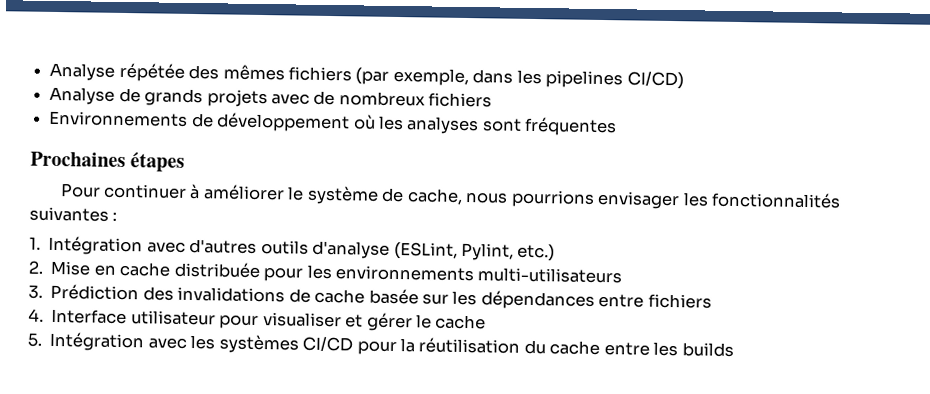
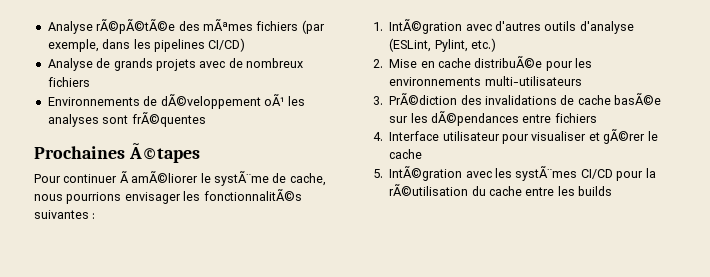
[49,62,285,82] Analyse répétée des mêmes -> [47,19,253,34] Analyse rÃ©pÃ©tÃ©e des mÃªmes
[216,112,376,133] développement où -> [160,94,285,109] dÃ©veloppement oÃ¹
[524,116,618,137] fréquentes -> [131,112,206,127] frÃ©quentes
[130,152,186,172] étapes -> [128,143,200,163] Ã©tapes
[189,183,379,205] à améliorer le système -> [119,171,269,186] Ã amÃ©liorer le systÃ¨me
[710,191,841,209] fonctionnalités -> [203,189,302,201] fonctionnalitÃ©s
[48,235,144,256] Intégration -> [389,19,463,34] IntÃ©gration
[173,261,261,279] distribuée -> [474,56,543,68] distribuÃ©e
[50,283,140,301] Prédiction -> [389,93,458,105] PrÃ©diction
[368,288,419,305] basée -> [614,93,662,105] basÃ©e
[480,290,595,310] dépendances -> [431,111,519,126] dÃ©pendances
[366,312,413,332] gérer -> [603,129,646,144] gÃ©rer
[49,331,145,352] Intégration -> [389,166,463,181] IntÃ©gration
[218,334,299,354] systèmes -> [515,166,578,181] systÃ¨mes
[418,337,521,354] réutilisation -> [389,184,469,196] rÃ©utilisation

